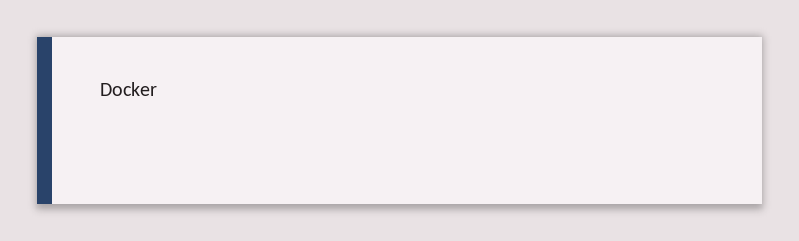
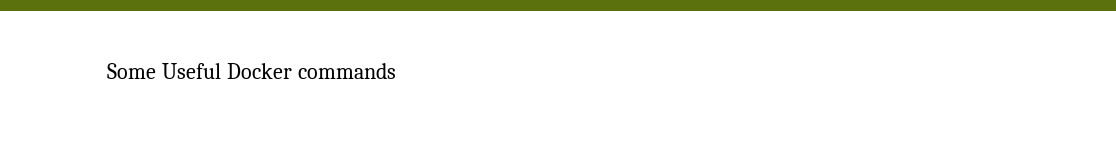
[100,82,157,96] Docker -> [107,63,396,79] Some Useful Docker commands

